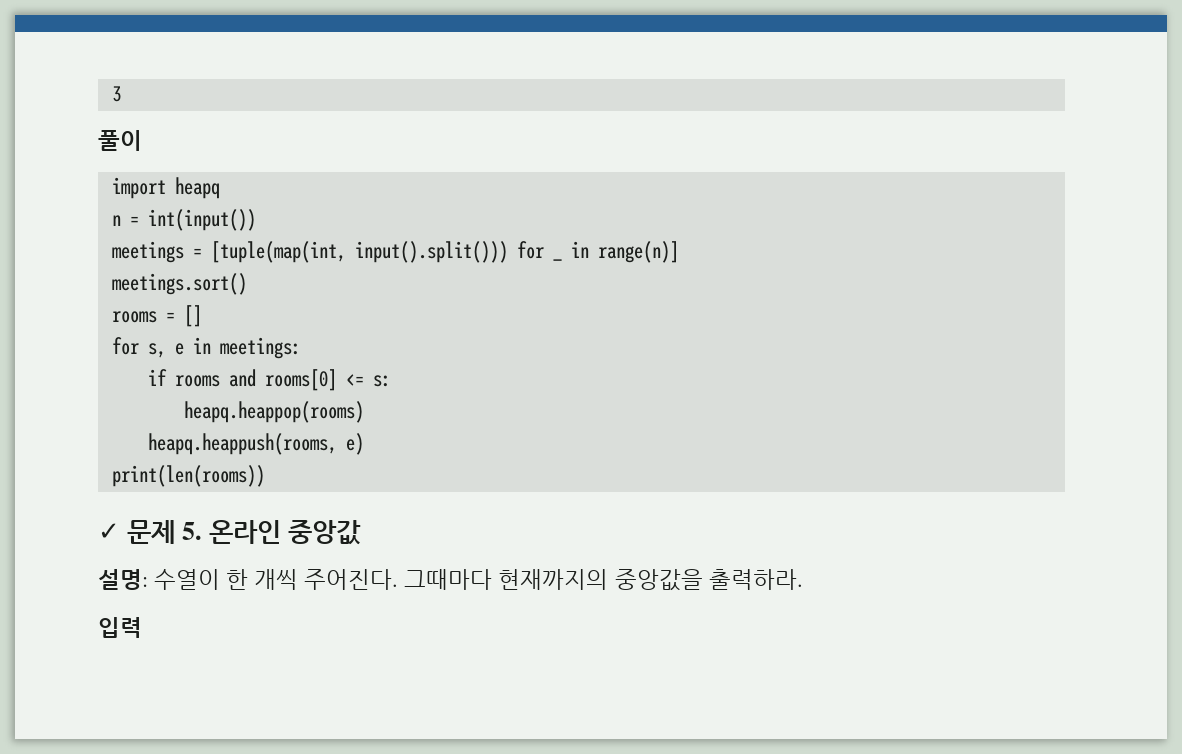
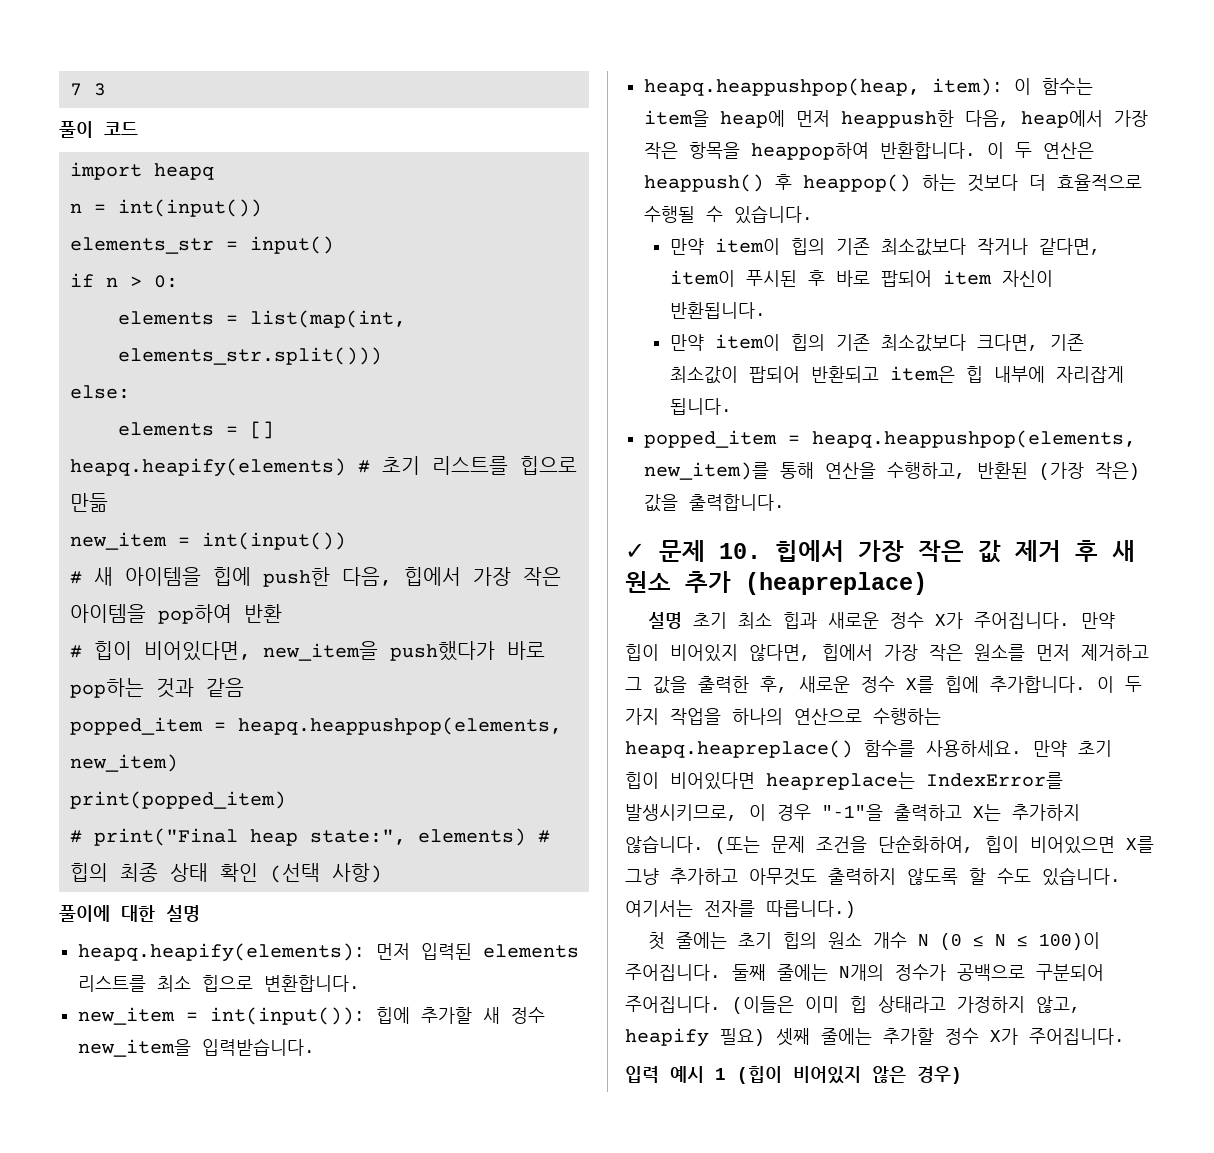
(111, 94) none -> [69,83,82,96] 7
(142, 140) none -> [104,122,138,135] 코드
[111,241,562,263] [570,241,679,263] [111,273,247,295] [111,305,202,327] [111,337,301,359] [147,369,391,391] [183,401,364,423] [147,433,364,455] [111,465,265,487] [98,520,362,545] [98,569,803,591] [98,617,142,638] meetings = [tuple(map(int, input().split())) for _ in range(n)] // meetings.sort() // rooms = [] // for s, e in meetings: // if rooms and rooms[0] <= s: // heapq.heappop(rooms) // heapq.heappush(rooms, e) // print(len(rooms)) // ✓ 문제 5. 온라인 중앙값 // 설명: 수열이 한 개씩 주어진다. 그때마다 현재까지의 중앙값을 출력하라. // 입력 -> [69,236,334,254] [69,273,178,288] [117,310,406,328] [117,347,382,365] [69,385,130,399] [117,421,274,439] [69,456,577,477] [69,493,108,512] [69,532,346,550] [69,567,561,587] [69,604,282,624] [69,641,545,661] [69,678,244,698] [69,717,562,735] [69,754,178,772] [69,791,286,809] [69,828,550,846] [69,863,382,883] [59,905,200,922] [78,943,580,962] [78,975,361,992] [78,1007,546,1025] [78,1038,316,1057] [644,78,1094,96] [644,110,1149,128] [644,142,1095,160] [644,174,1143,192] [644,205,814,224] [669,238,1101,256] [669,270,1053,287] [669,302,766,319] [669,334,1084,352] [669,366,1124,384] [669,398,732,415] [644,430,1137,448] [644,462,1141,480] [644,494,786,512] [625,540,1135,563] [625,571,927,595] [647,612,1115,629] [625,644,1149,662] [625,676,1142,694] [625,708,941,725] [625,740,1112,758] [625,772,1063,790] [625,804,1080,821] [625,835,1154,854] [625,867,1121,886] [625,900,856,918] [647,932,1100,950] [625,964,1104,981] [625,996,1081,1014] [625,1028,1125,1047] [625,1066,962,1084] elements_str = input() // if n > 0: // elements = list(map(int, elements_str.split())) // else: // elements = [] // heapq.heapify(elements) # 초기 리스트를 힙으로 만듦 // new_item = int(input()) // # 새 아이템을 힙에 push한 다음, 힙에서 가장 작은 아이템을 pop하여 반환 // # 힙이 비어있다면, new_item을 push했다가 바로 pop하는 것과 같음 // popped_item = heapq.heappushpop(elements, new_item) // print(popped_item) // # print("Final heap state:", elements) # 힙의 최종 상태 확인 (선택 사항) // 풀이에 대한 설명 // heapq.heapify(elements): 먼저 입력된 elements 리스트를 최소 힙으로 변환합니다. // new_item = int(input()): 힙에 추가할 새 정수 new_item을 입력받습니다. // heapq.heappushpop(heap, item): 이 함수는 item을 heap에 먼저 heappush한 다음, heap에서 가장 작은 항목을 heappop하여 반환합니다. 이 두 연산은 heappush() 후 heappop() 하는 것보다 더 효율적으로 수행될 수 있습니다. // 만약 item이 힙의 기존 최소값보다 작거나 같다면, item이 푸시된 후 바로 팝되어 item 자신이 반환됩니다. // 만약 item이 힙의 기존 최소값보다 크다면, 기존 최소값이 팝되어 반환되고 item은 힙 내부에 자리잡게 됩니다. // popped_item = heapq.heappushpop(elements, new_item)를 통해 연산을 수행하고, 반환된 (가장 작은) 값을 출력합니다. // ✓ 문제 10. 힙에서 가장 작은 값 제거 후 새 원소 추가 (heapreplace) // 설명 초기 최소 힙과 새로운 정수 X가 주어집니다. 만약 힙이 비어있지 않다면, 힙에서 가장 작은 원소를 먼저 제거하고 그 값을 출력한 후, 새로운 정수 X를 힙에 추가합니다. 이 두 가지 작업을 하나의 연산으로 수행하는 heapq.heapreplace() 함수를 사용하세요. 만약 초기 힙이 비어있다면 heapreplace는 IndexError를 발생시키므로, 이 경우 "-1"을 출력하고 X는 추가하지 않습니다. (또는 문제 조건을 단순화하여, 힙이 비어있으면 X를 그냥 추가하고 아무것도 출력하지 않도록 할 수도 있습니다. 여기서는 전자를 따릅니다.) // 첫 줄에는 초기 힙의 원소 개수 N (0 ≤ N ≤ 100)이 주어집니다. 둘째 줄에는 N개의 정수가 공백으로 구분되어 주어집니다. (이들은 이미 힙 상태라고 가정하지 않고, heapify 필요) 셋째 줄에는 추가할 정수 X가 주어집니다. // 입력 예시 1 (힙이 비어있지 않은 경우)

